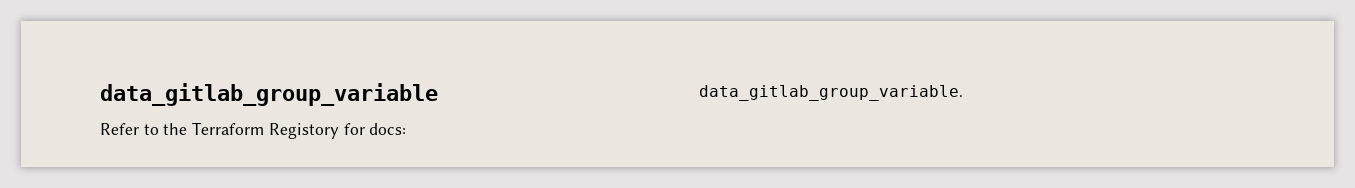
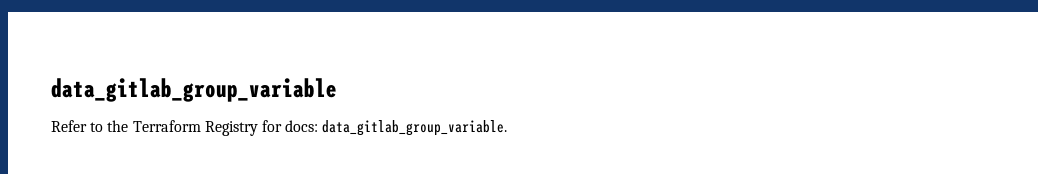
[268,123,339,139] Registory -> [204,121,258,136] Registry

